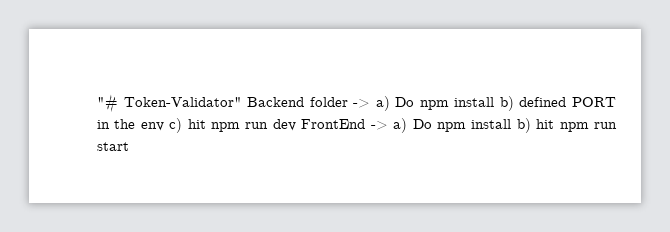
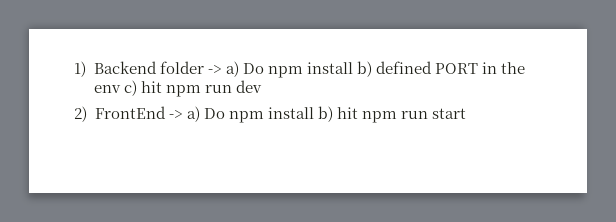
[97,94,242,113] "# Token-Validator" -> [74,61,86,77] 1)
(296, 125) none -> [74,106,87,122] // 2)

